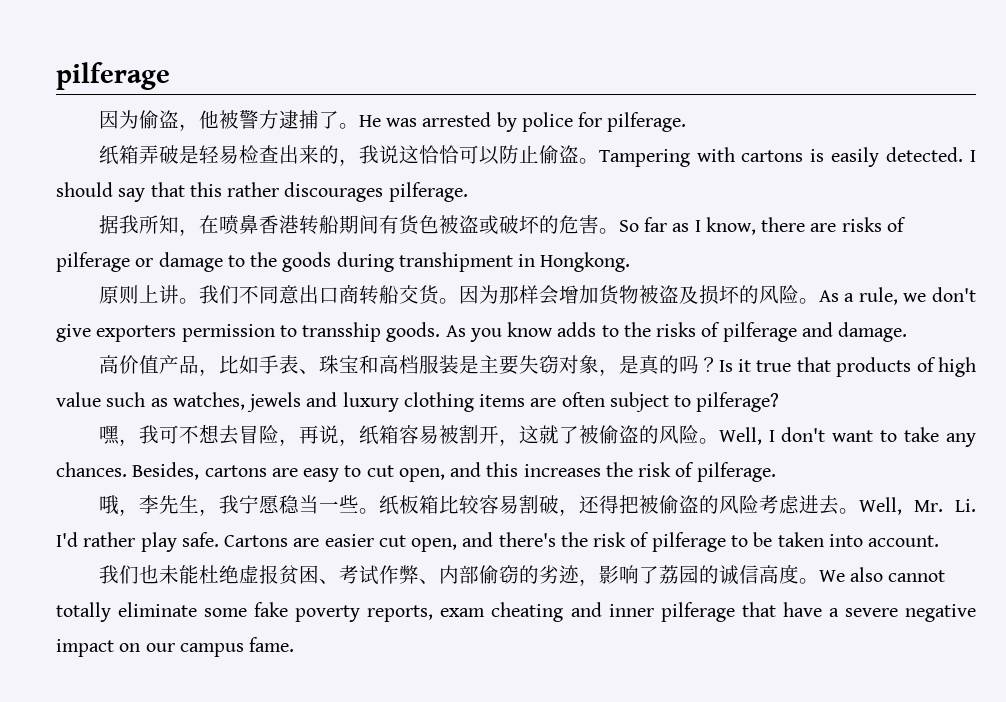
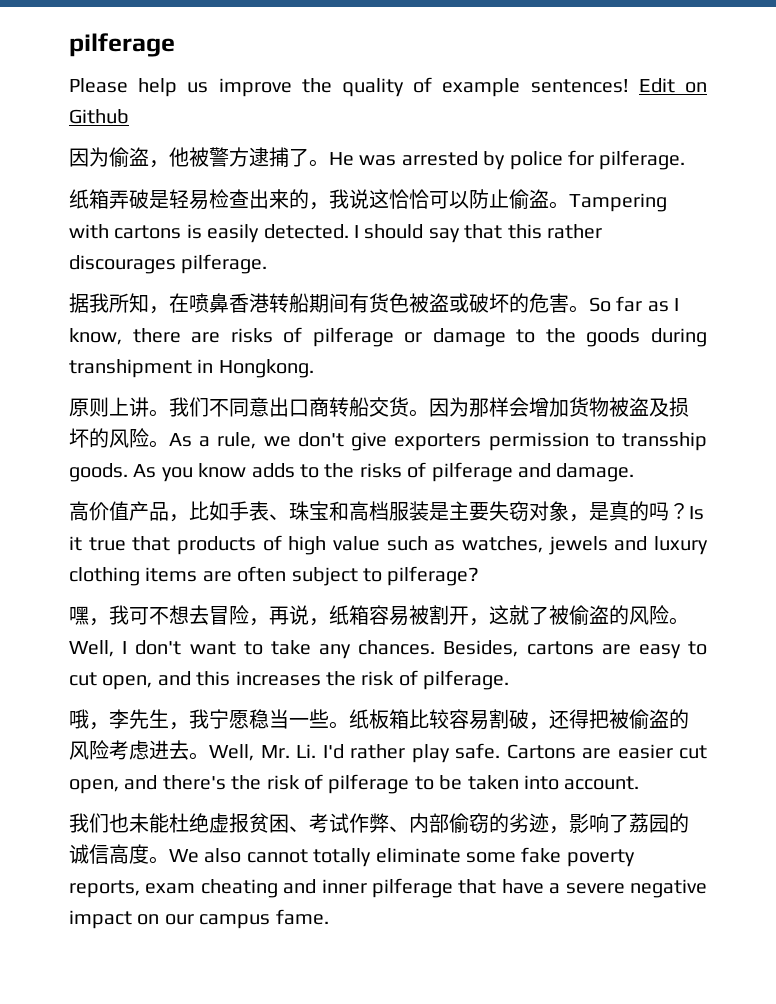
[56,62,170,90] pilferage -> [69,33,175,57] [69,77,707,97] [69,109,129,124] pilferage // Please help us improve the quality of example sentences! Edit on Github

